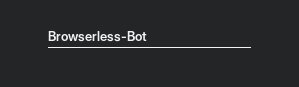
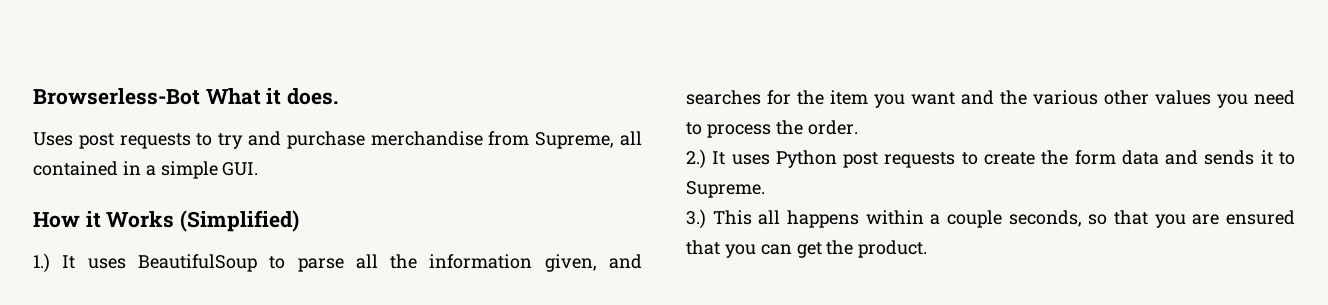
(147, 36) none -> [205,88,339,105] [33,131,642,149] [33,161,259,179] [33,210,300,232] [33,253,642,273] [686,90,1295,108] [686,120,858,138] [686,149,1295,169] [686,181,765,198] [686,209,1295,229] [686,240,928,258] What it does. // Uses post requests to try and purchase merchandise from Supreme, all contained in a simple GUI. // How it Works (Simplified) // 1.) It uses BeautifulSoup to parse all the information given, and searches for the item you want and the various other values you need to process the order. // 2.) It uses Python post requests to create the form data and sends it to Supreme. // 3.) This all happens within a couple seconds, so that you are ensured that you can get the product.

